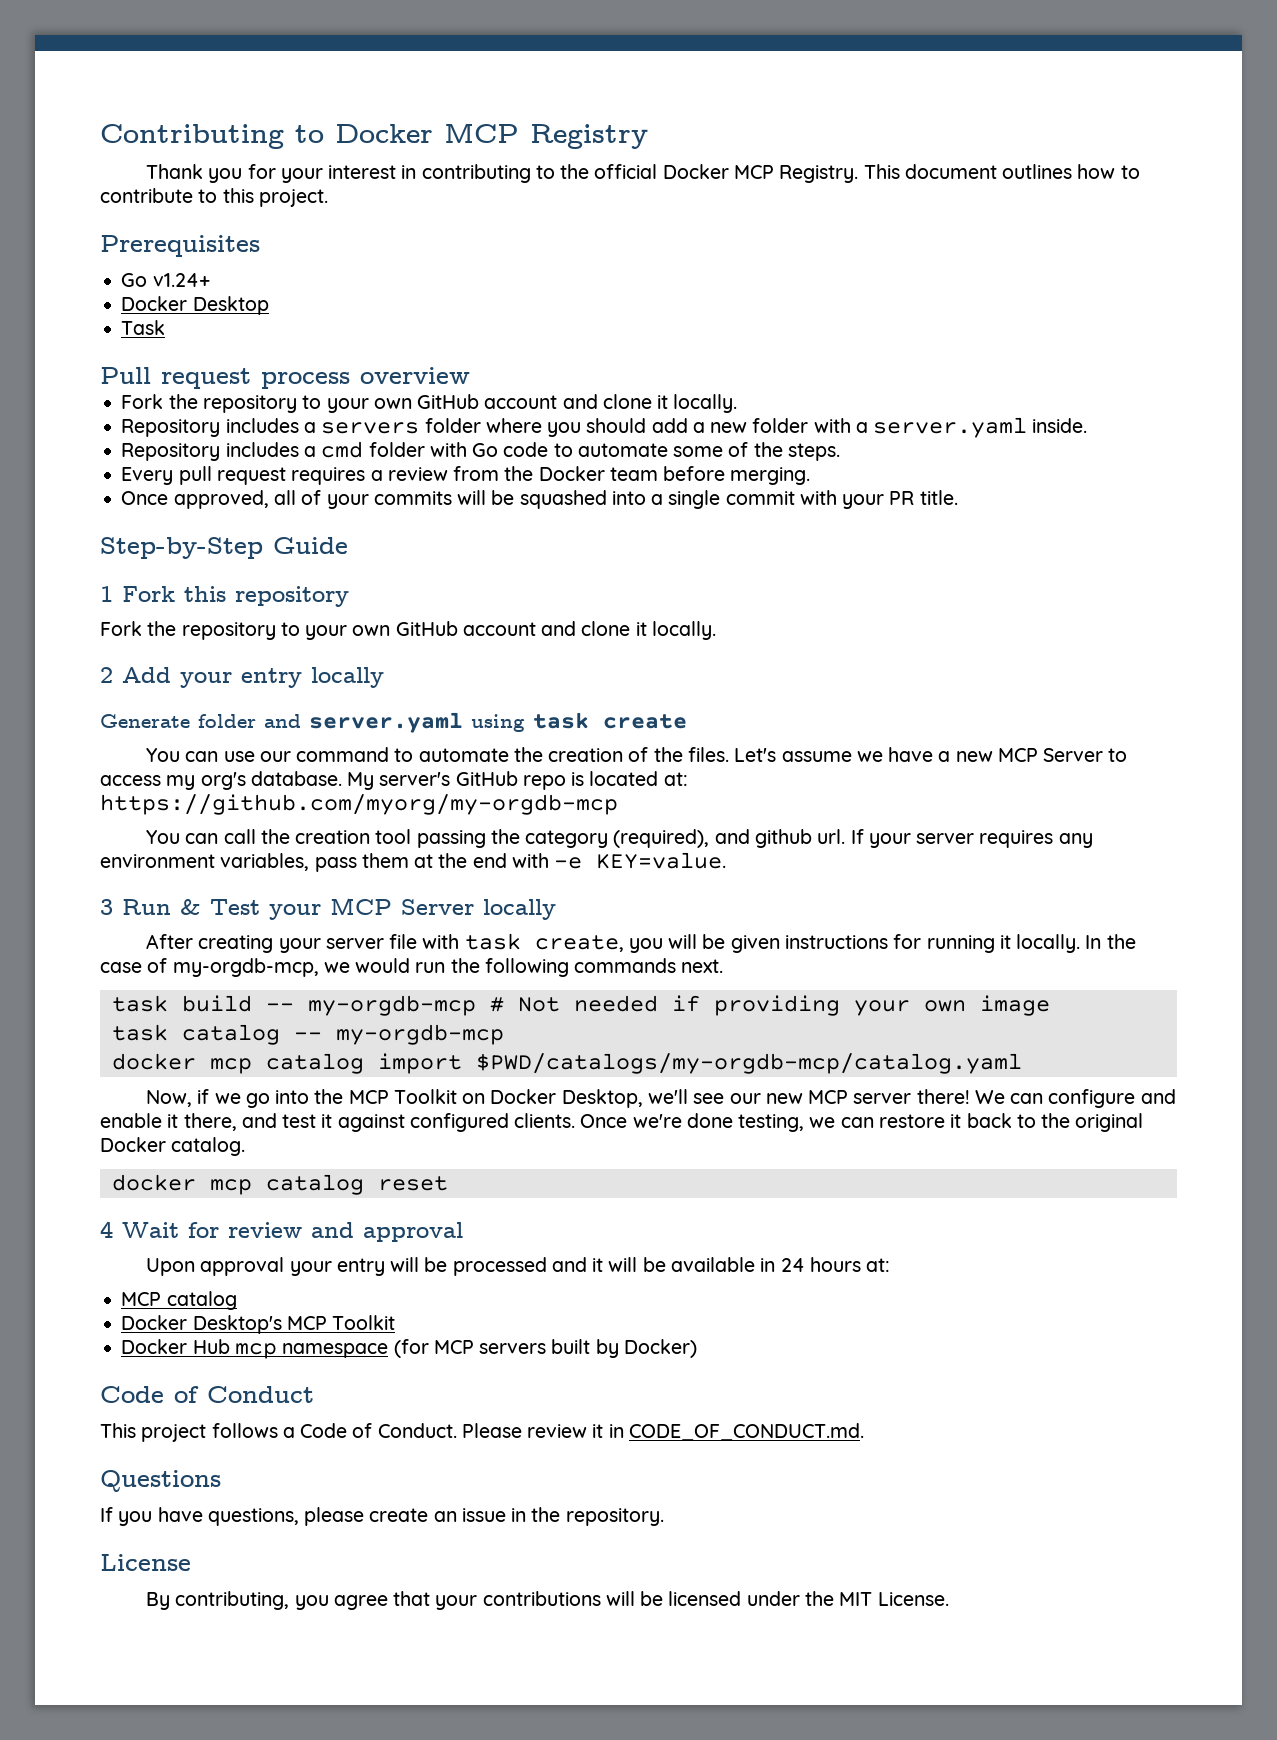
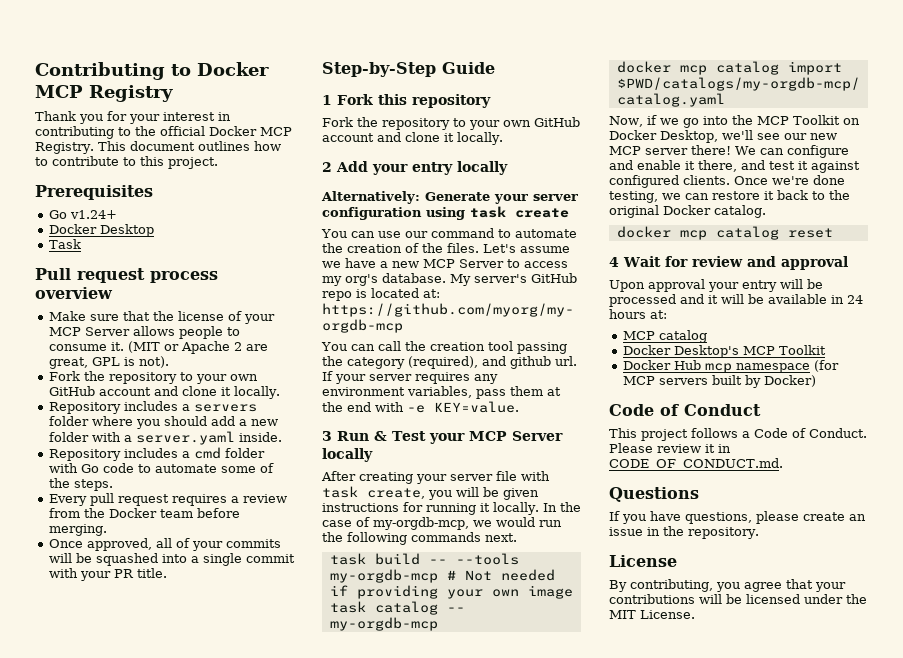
(470, 375) none -> [48,311,275,324] [48,326,240,339] [48,341,268,354] [48,356,169,369] // Make sure that the license of your MCP Server allows people to consume it. (MIT or Apache 2 are great, GPL is not).
[100,712,463,733] Generate folder and server.yaml -> [321,191,578,204] [322,207,422,220] Alternatively: Generate your server configuration
(294, 1007) none -> [455,553,519,565] --tools

